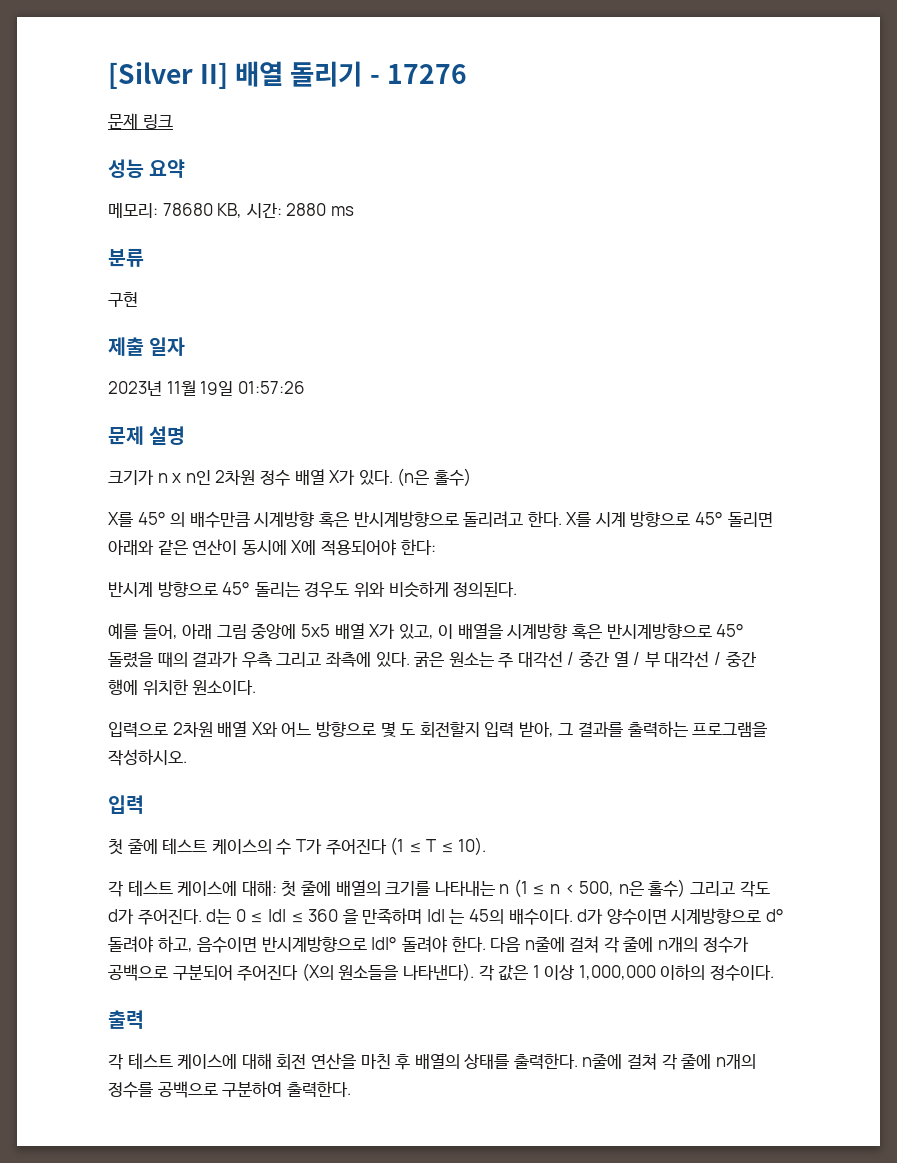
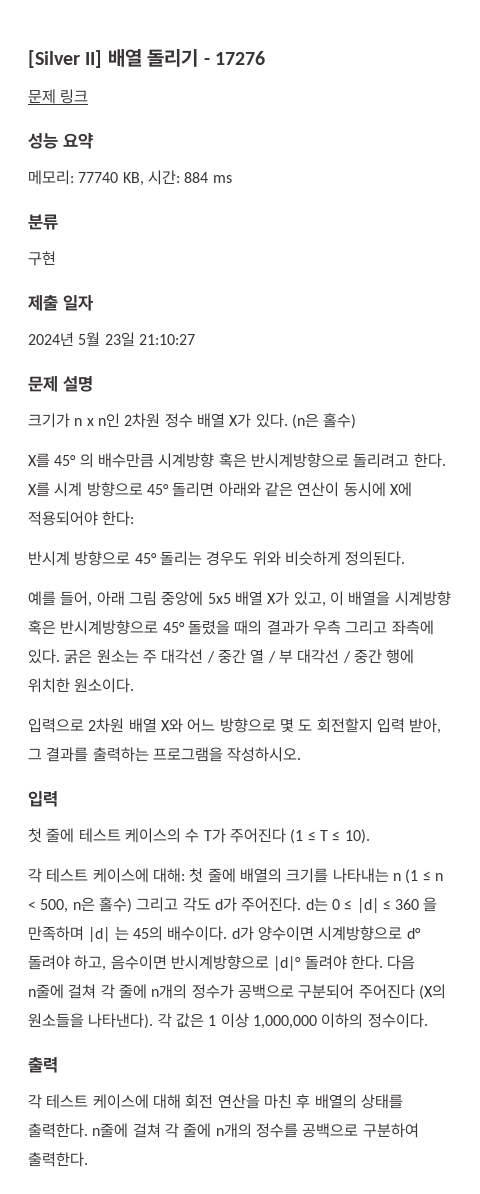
[162,203,213,216] 78680 -> [78,172,119,183] 77740
[286,203,327,216] 2880 -> [184,172,209,183] 884
[108,380,305,396] 2023년 11월 19일 01:57:26 -> [28,332,195,347] 2024년 5월 23일 21:10:27

